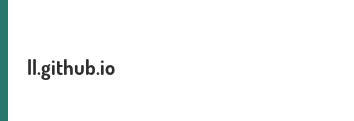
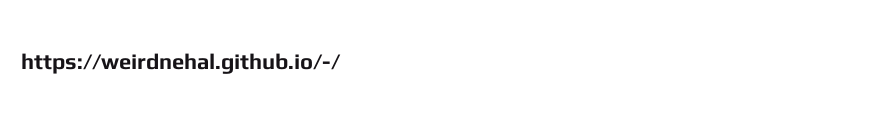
[27,59,115,80] ll.github.io -> [21,53,341,74] https://weirdnehal.github.io/-/

